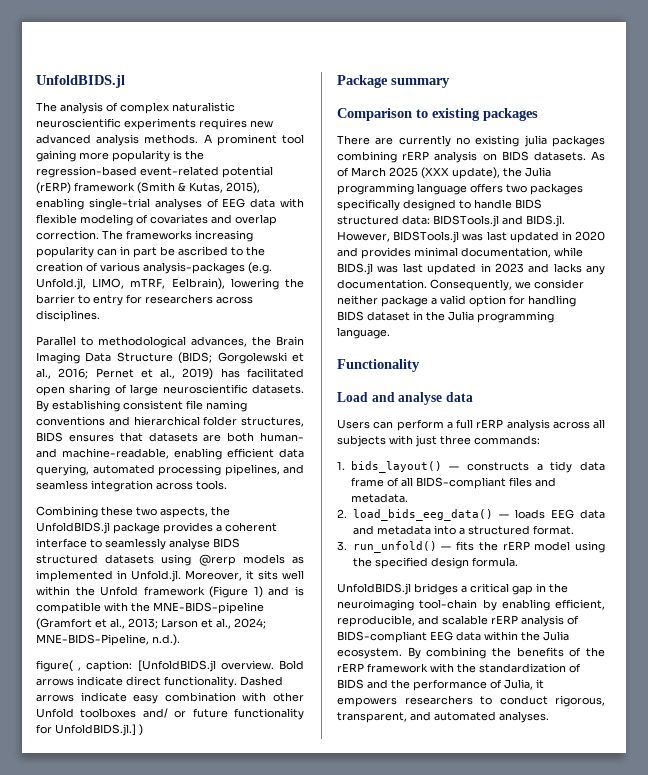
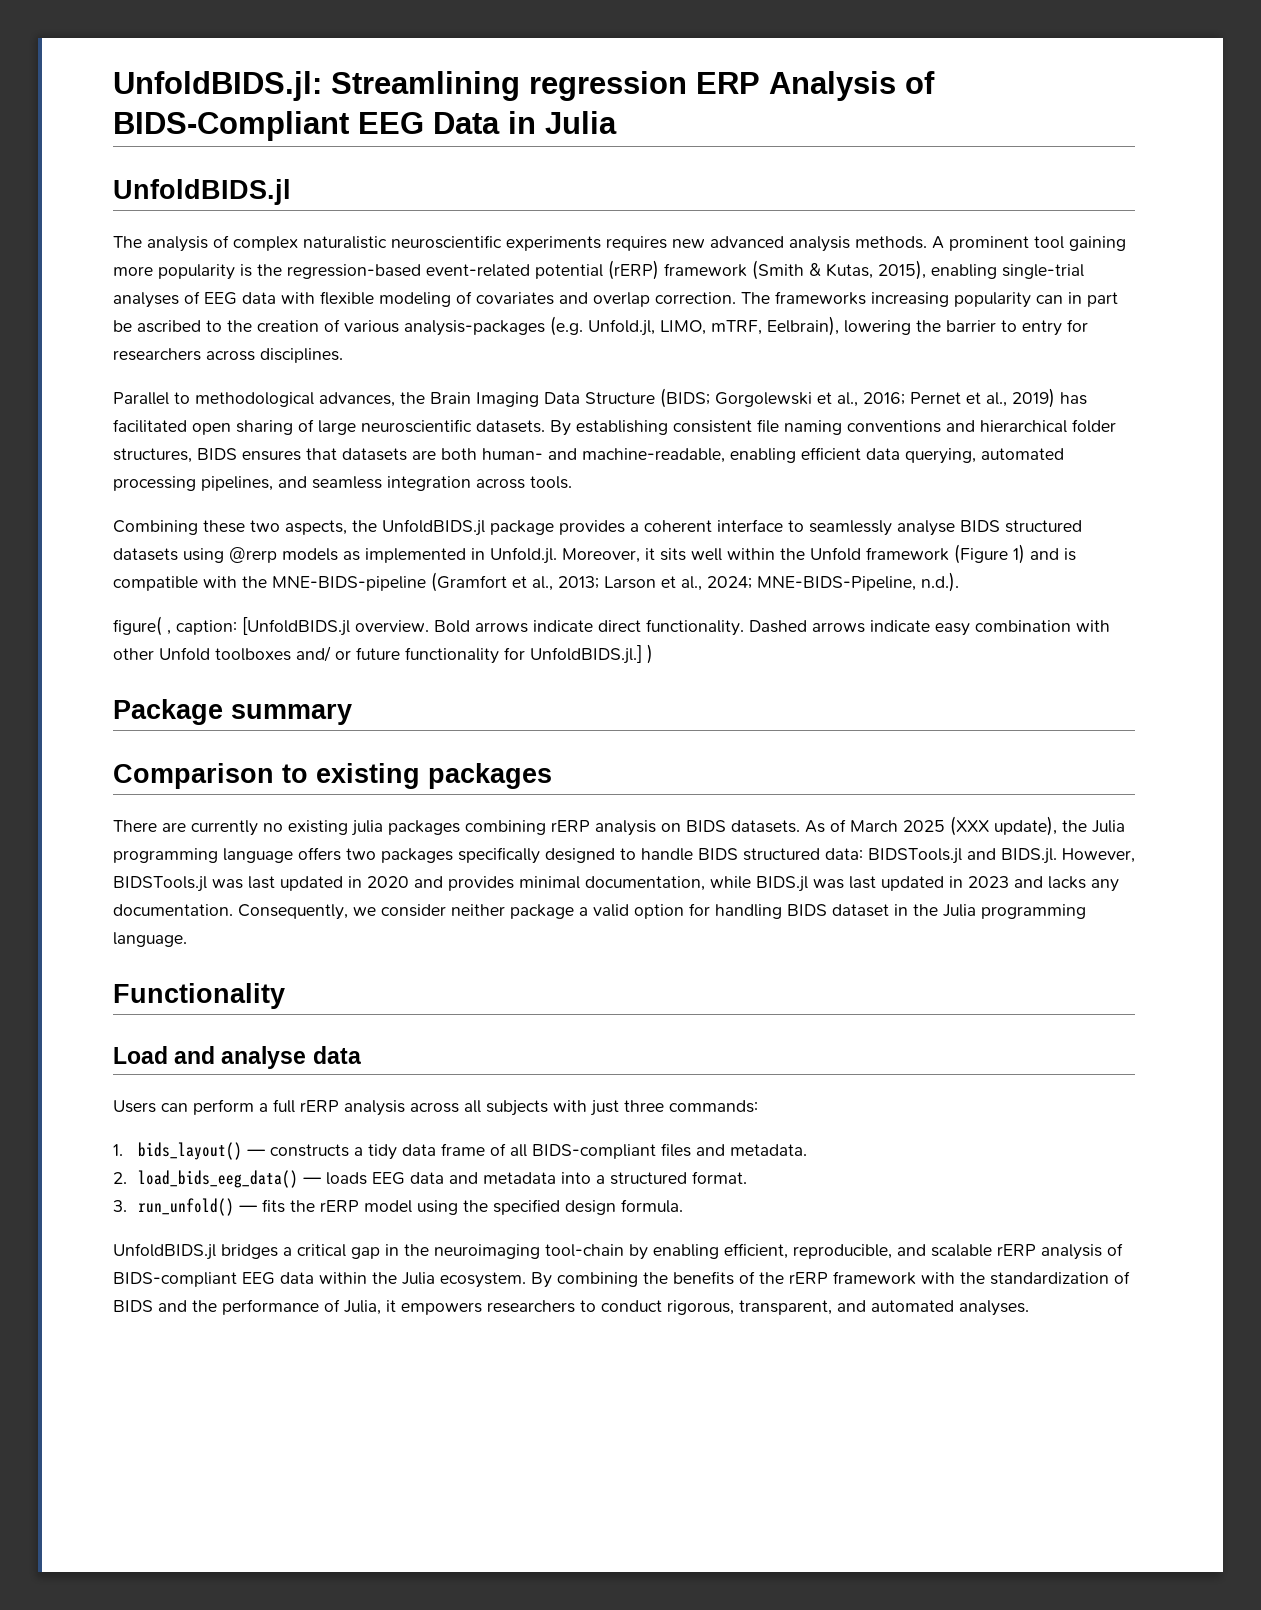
(36, 81) none -> [113,71,935,101] [113,111,617,141] UnfoldBIDS.jl: Streamlining regression ERP Analysis of BIDS-Compliant EEG Data in Julia //

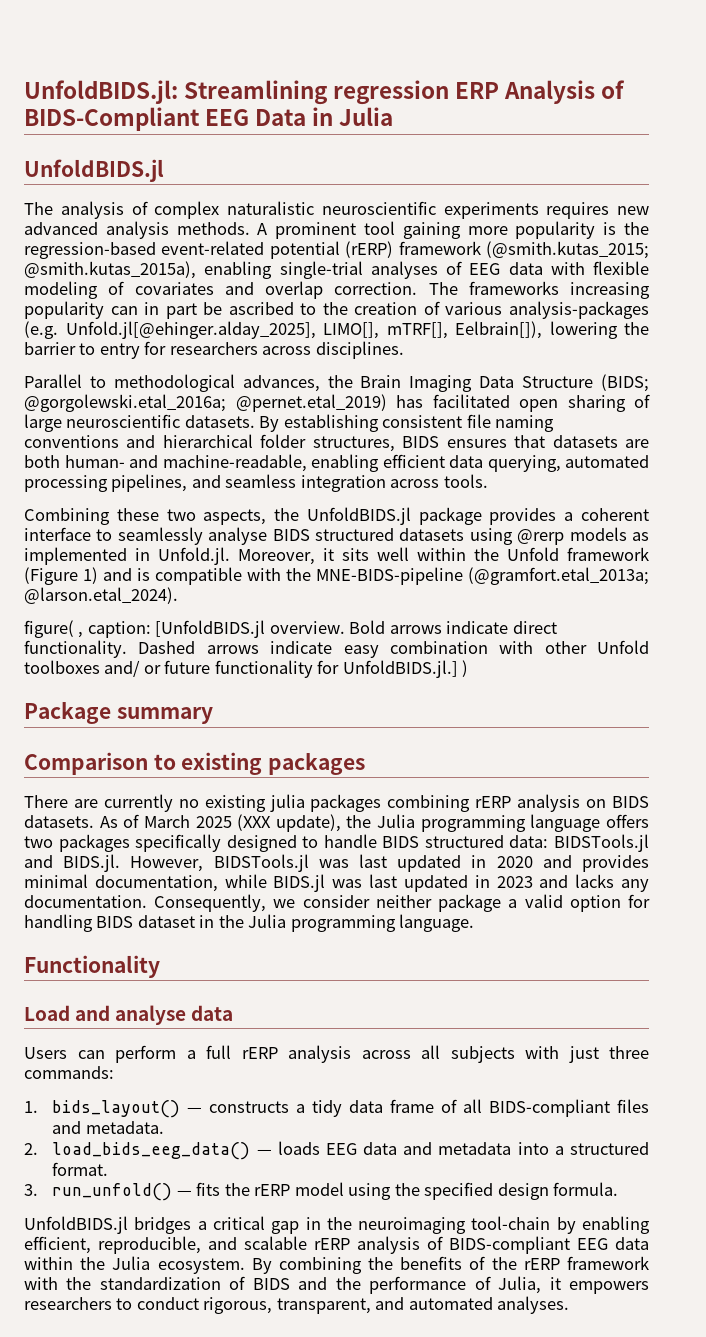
[752,260,926,280] (Smith & Kutas, 2015), -> [485,241,649,259] [24,261,196,279] (@smith.kutas_2015; @smith.kutas_2015a),
[588,316,839,336] Unfold.jl, LIMO, mTRF, Eelbrain), -> [65,321,542,339] Unfold.jl[@ehinger.alday_2025], LIMO[], mTRF[], Eelbrain[]),
[715,388,1055,408] Gorgolewski et al., 2016; Pernet et al., 2019) -> [24,394,387,412] @gorgolewski.etal_2016a; @pernet.etal_2019)
[431,572,959,592] (Gramfort et al., 2013; Larson et al., 2024; MNE-BIDS-Pipeline, n.d.). -> [468,567,649,585] [24,587,178,604] (@gramfort.etal_2013a; @larson.etal_2024).

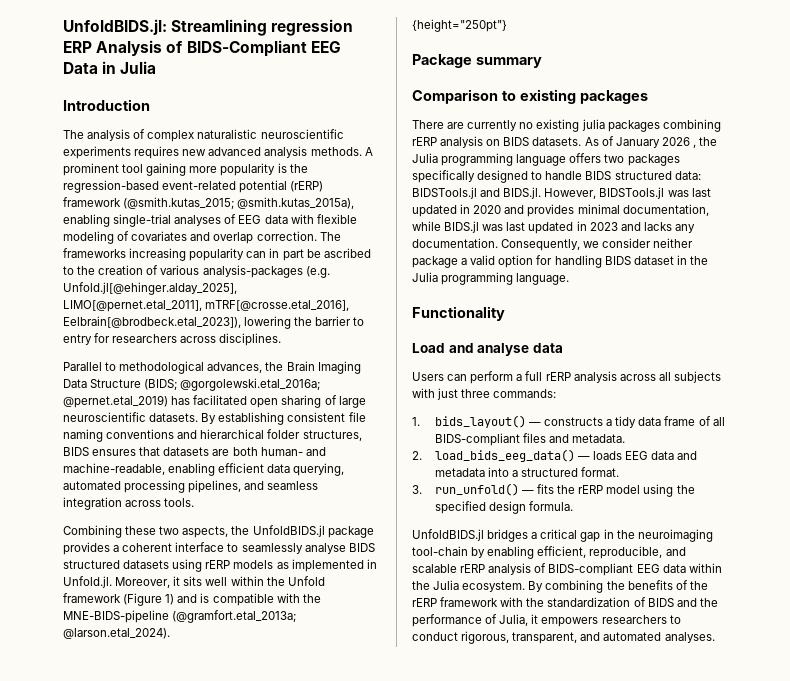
[24,159,164,182] UnfoldBIDS.jl -> [63,99,150,111] Introduction
[323,321,542,339] LIMO[], mTRF[], Eelbrain[]), -> [63,300,350,312] [63,316,241,328] LIMO[@pernet.etal_2011], mTRF[@crosse.etal_2016], Eelbrain[@brodbeck.etal_2023]),
[517,529,565,545] @rerp -> [205,560,231,569] rERP
[24,620,557,638] [24,640,649,658] [24,660,469,678] figure( , caption: [UnfoldBIDS.jl overview. Bold arrows indicate direct functionality. Dashed arrows indicate easy combination with other Unfold toolboxes and/ or future functionality for UnfoldBIDS.jl.] ) -> [412,19,507,32] {height="250pt"}
[143,814,341,832] March 2025 (XXX update), -> [615,137,696,148] January 2026 ,

